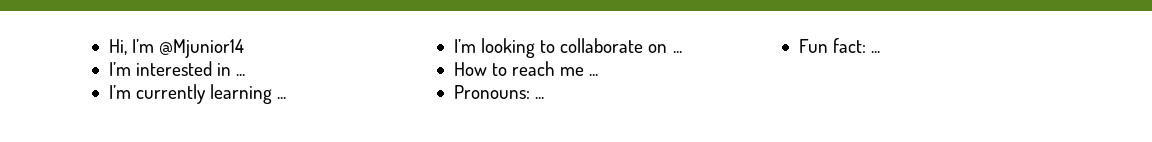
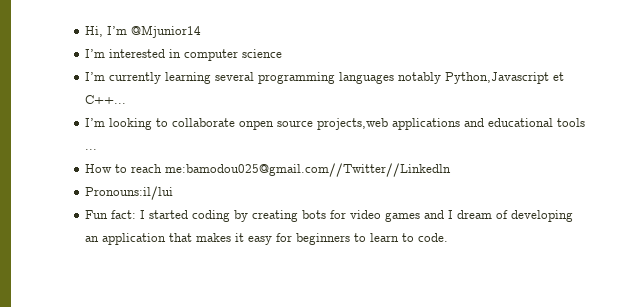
[236,74,246,76] ... -> [184,49,283,61] computer science
[277,97,287,99] [453,38,682,58] [453,61,599,76] [453,85,545,99] [798,38,881,53] ... // I’m looking to collaborate on ... // How to reach me ... // Pronouns: ... // Fun fact: ... -> [215,72,565,84] [85,95,127,104] [85,118,586,130] [85,149,98,150] [85,163,452,177] [85,186,174,200] [85,210,574,222] [85,233,449,245] several programming languages notably Python,Javascript et C++... // I’m looking to collaborate onpen source projects,web applications and educational tools ... // How to reach me:bamodou025@gmail.com//Twitter//Linkedln // Pronouns:il/lui // Fun fact: I started coding by creating bots for video games and I dream of developing an application that makes it easy for beginners to learn to code.

